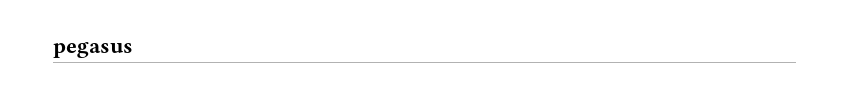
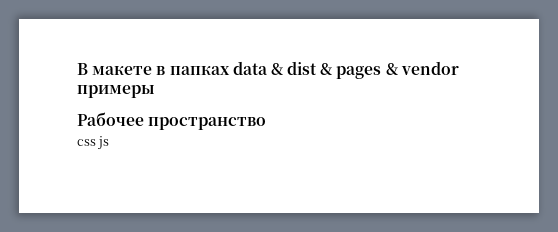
[53,41,133,58] pegasus -> [77,61,459,79] [77,85,155,98] [77,112,267,130] [77,136,110,150] В макете в папках data & dist & pages & vendor примеры // Рабочее пространство // css js

